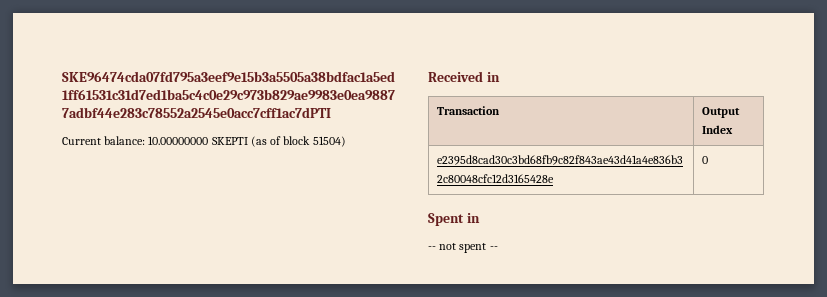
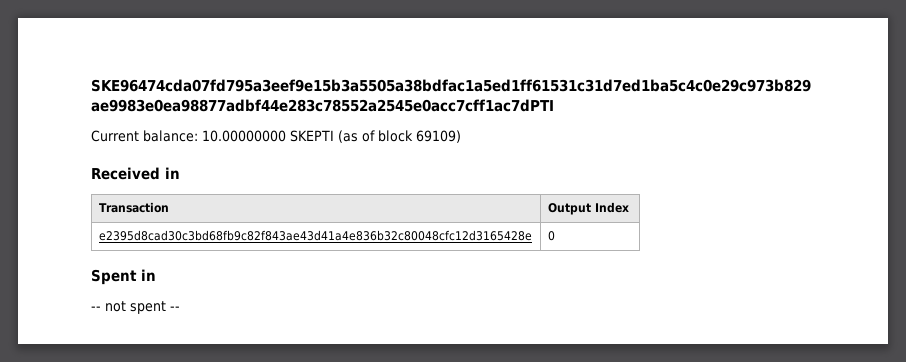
[312,136,346,147] 51504) -> [416,130,461,143] 69109)

